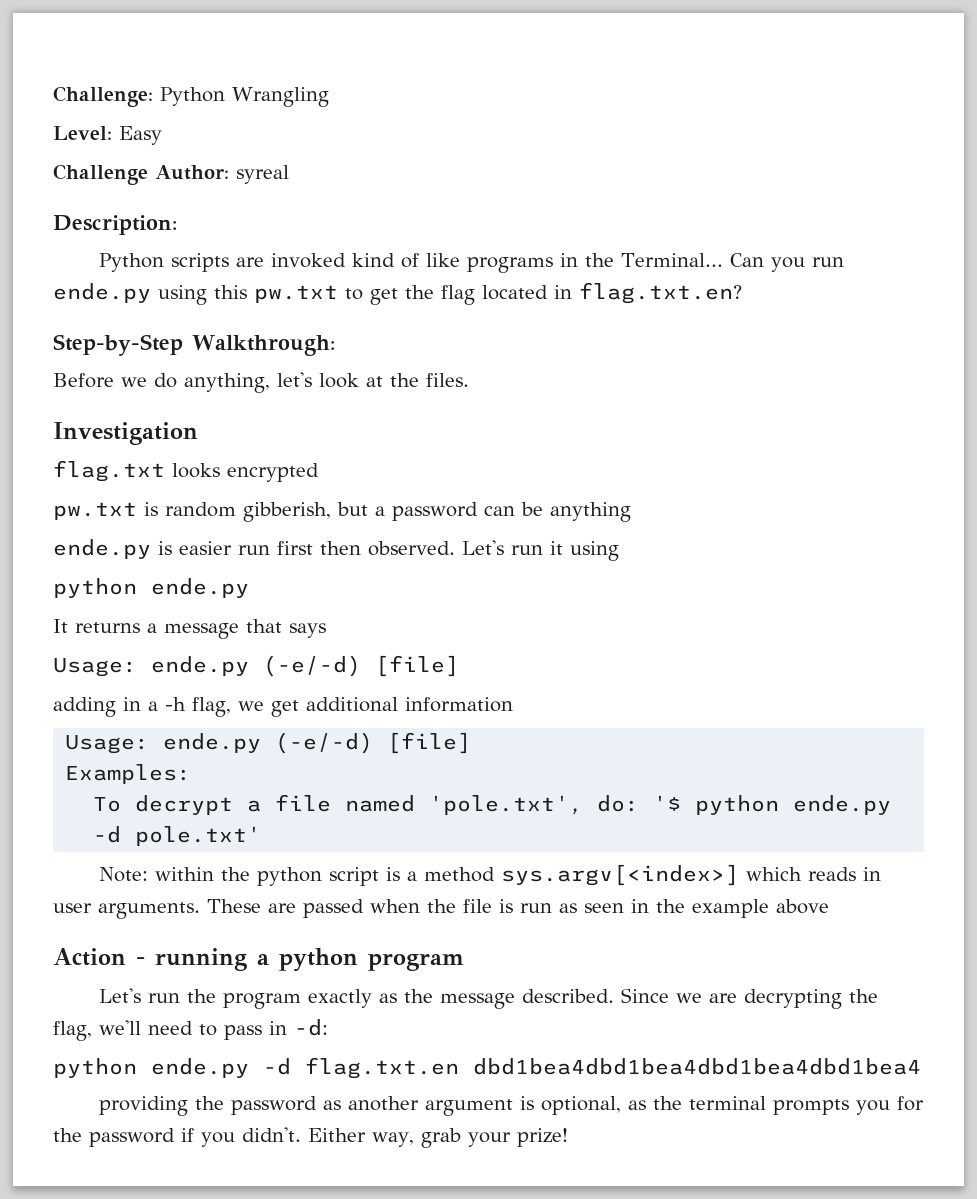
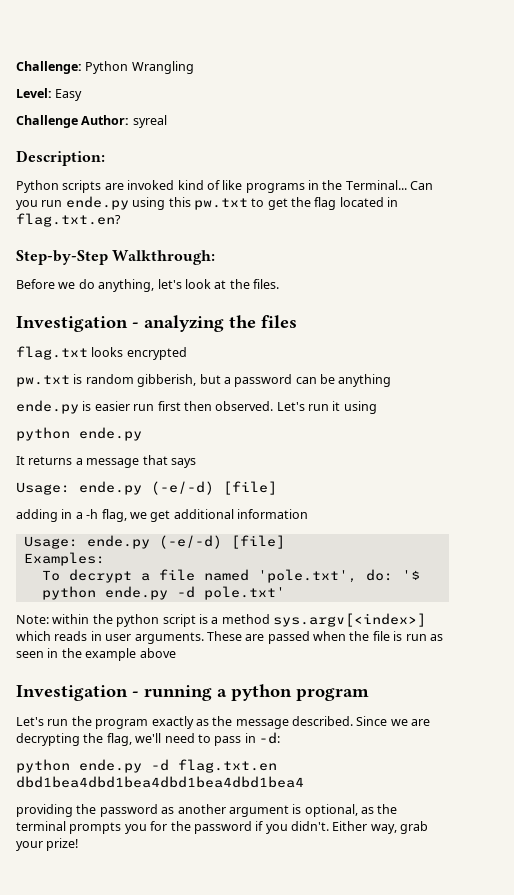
(198, 433) none -> [132,315,297,332] - analyzing the files
[53,948,126,966] Action -> [16,685,128,701] Investigation

